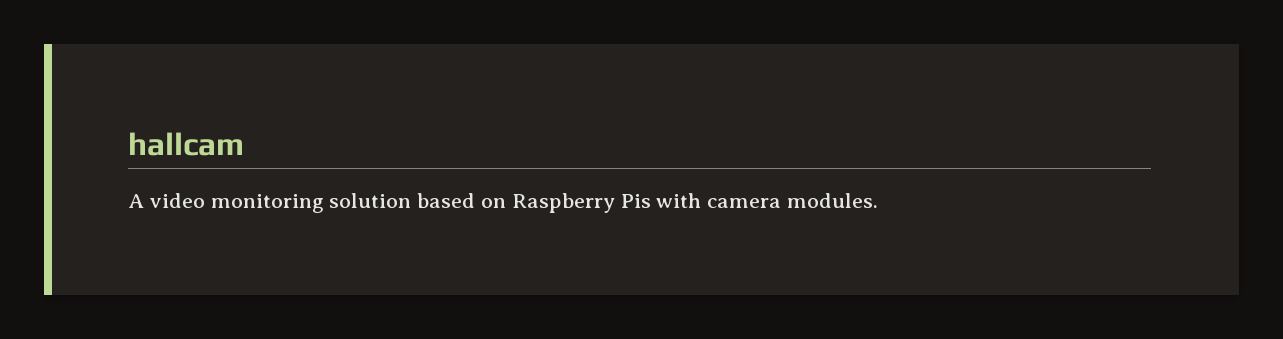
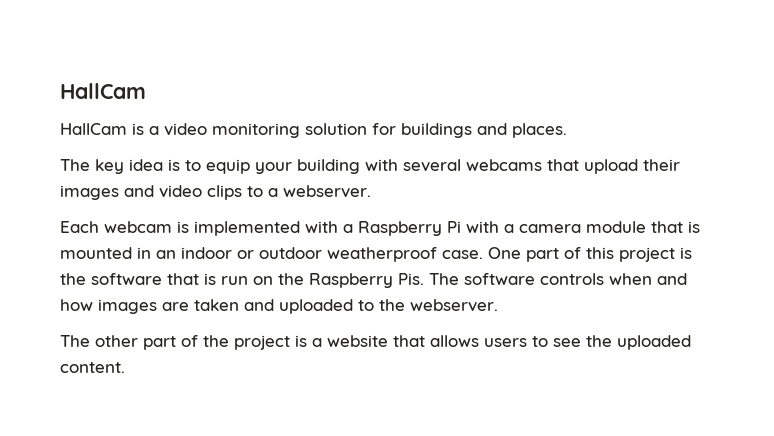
[128,132,244,156] [128,193,879,213] hallcam // A video monitoring solution based on Raspberry Pis with camera modules. -> [60,83,146,99] [60,123,567,138] [60,159,680,174] [60,185,371,200] [60,221,700,236] [60,247,692,262] [60,273,687,288] [60,299,498,314] [60,335,691,350] [60,362,125,373] HallCam // HallCam is a video monitoring solution for buildings and places. // The key idea is to equip your building with several webcams that upload their images and video clips to a webserver. // Each webcam is implemented with a Raspberry Pi with a camera module that is mounted in an indoor or outdoor weatherproof case. One part of this project is the software that is run on the Raspberry Pis. The software controls when and how images are taken and uploaded to the webserver. // The other part of the project is a website that allows users to see the uploaded content.

